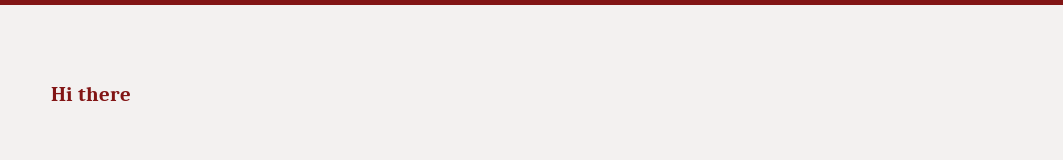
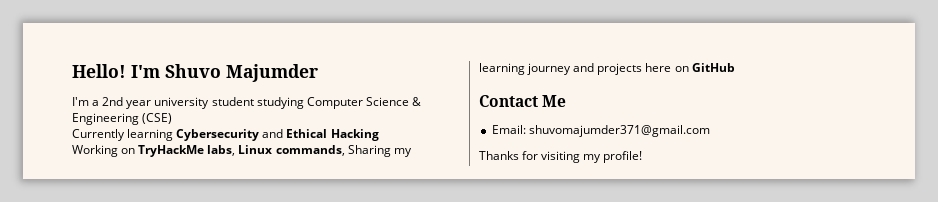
[51,86,131,101] Hi there -> [72,64,318,82] [72,97,421,109] [72,113,173,125] [72,129,379,141] [72,145,412,157] [479,63,735,75] [479,95,567,107] [491,125,710,137] [479,151,643,163] Hello! I'm Shuvo Majumder // I'm a 2nd year university student studying Computer Science & Engineering (CSE) // Currently learning Cybersecurity and Ethical Hacking // Working on TryHackMe labs, Linux commands, Sharing my learning journey and projects here on GitHub // Contact Me // Email: shuvomajumder371@gmail.com // Thanks for visiting my profile!

